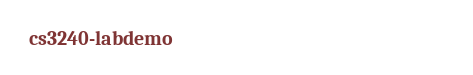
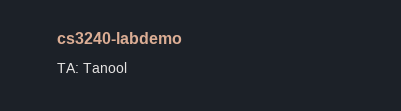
(173, 37) none -> [57,62,127,73] // TA: Tanool

